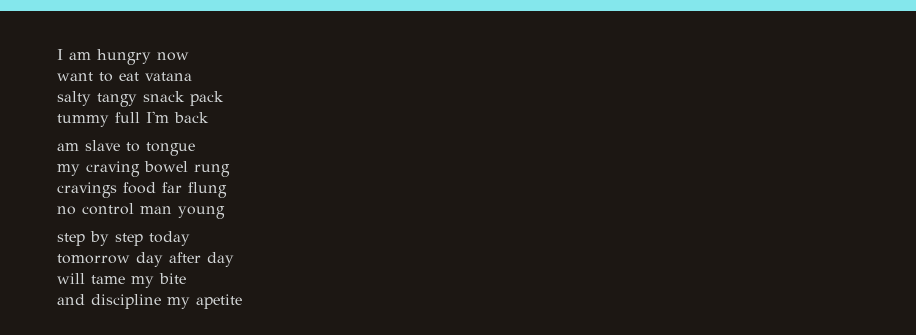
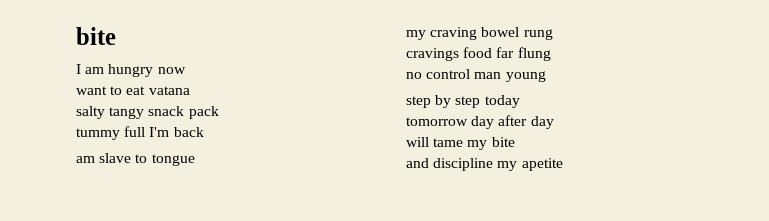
(57, 54) none -> [76,27,116,45] bite //

